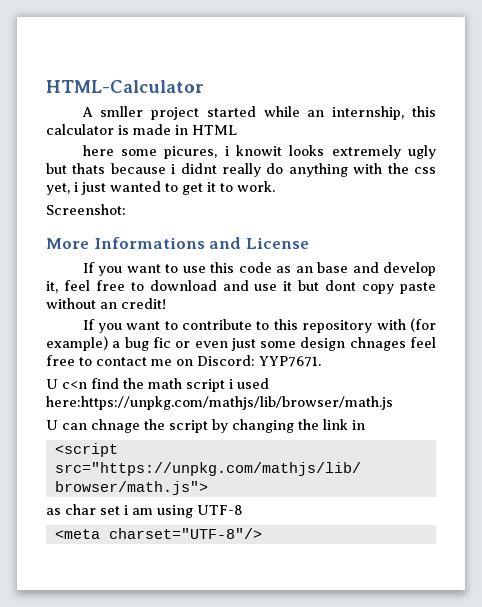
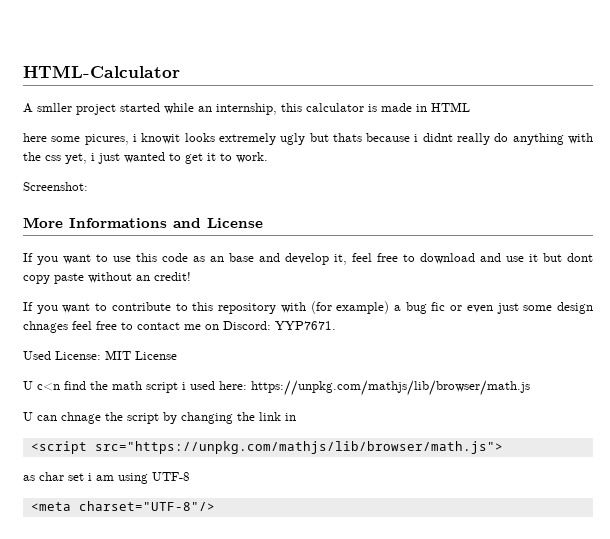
(321, 361) none -> [23,350,177,360] // Used License: MIT License
[46,396,393,410] here:https://unpkg.com/mathjs/lib/browser/math.js -> [219,380,530,396] here: https://unpkg.com/mathjs/lib/browser/math.js

